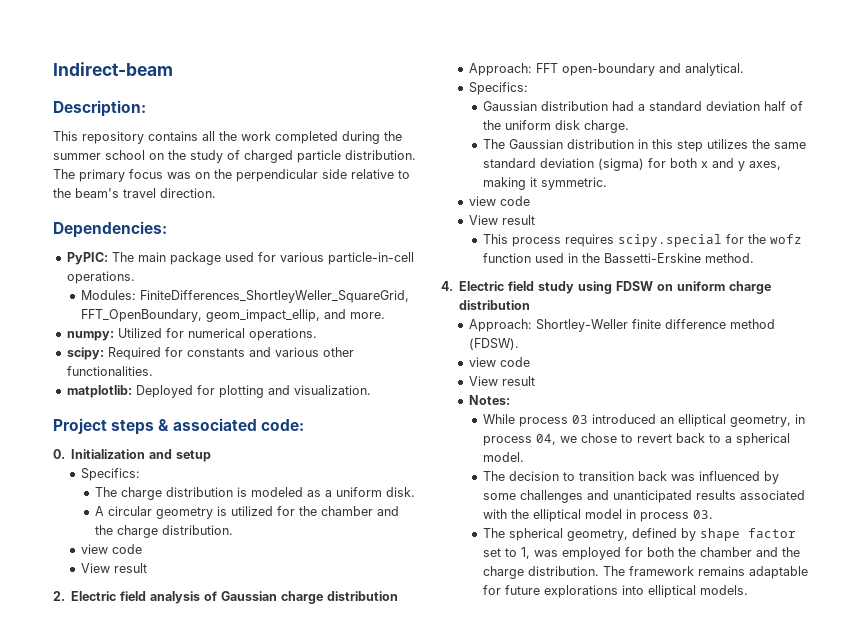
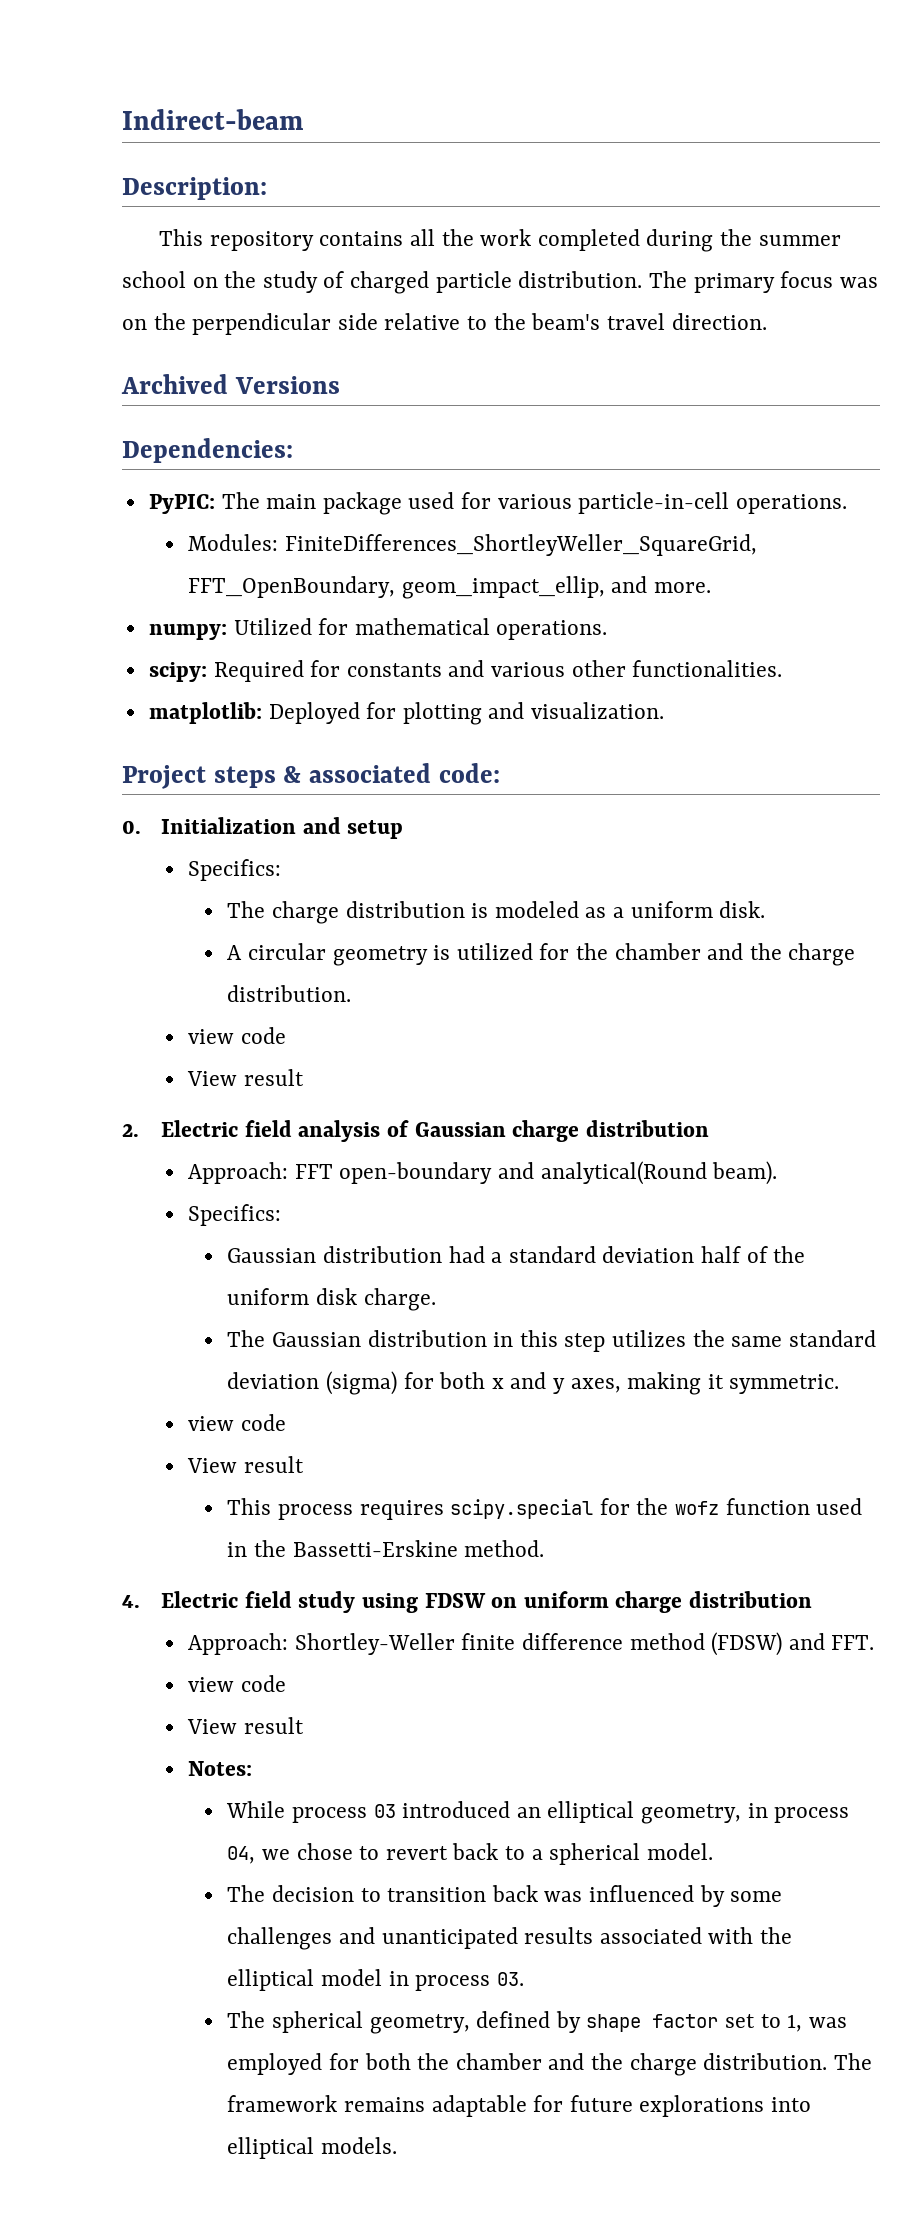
(216, 193) none -> [121,374,340,394] // Archived Versions
[187,328,245,338] numerical -> [354,618,490,635] mathematical
[684,63,744,76] analytical. -> [540,1161,778,1185] analytical(Round beam).
[468,338,519,350] (FDSW). -> [711,1632,875,1656] (FDSW) and FFT.

